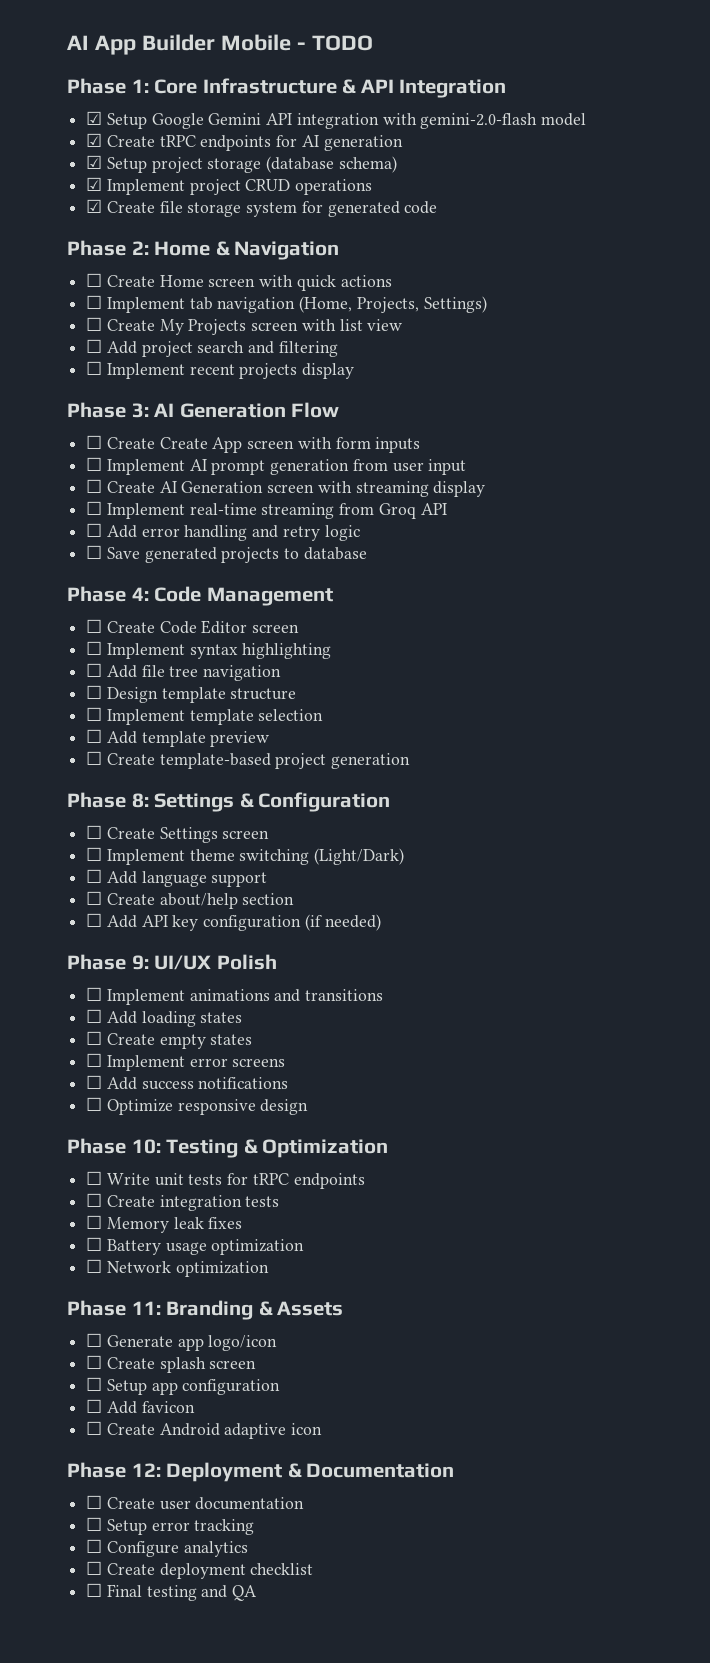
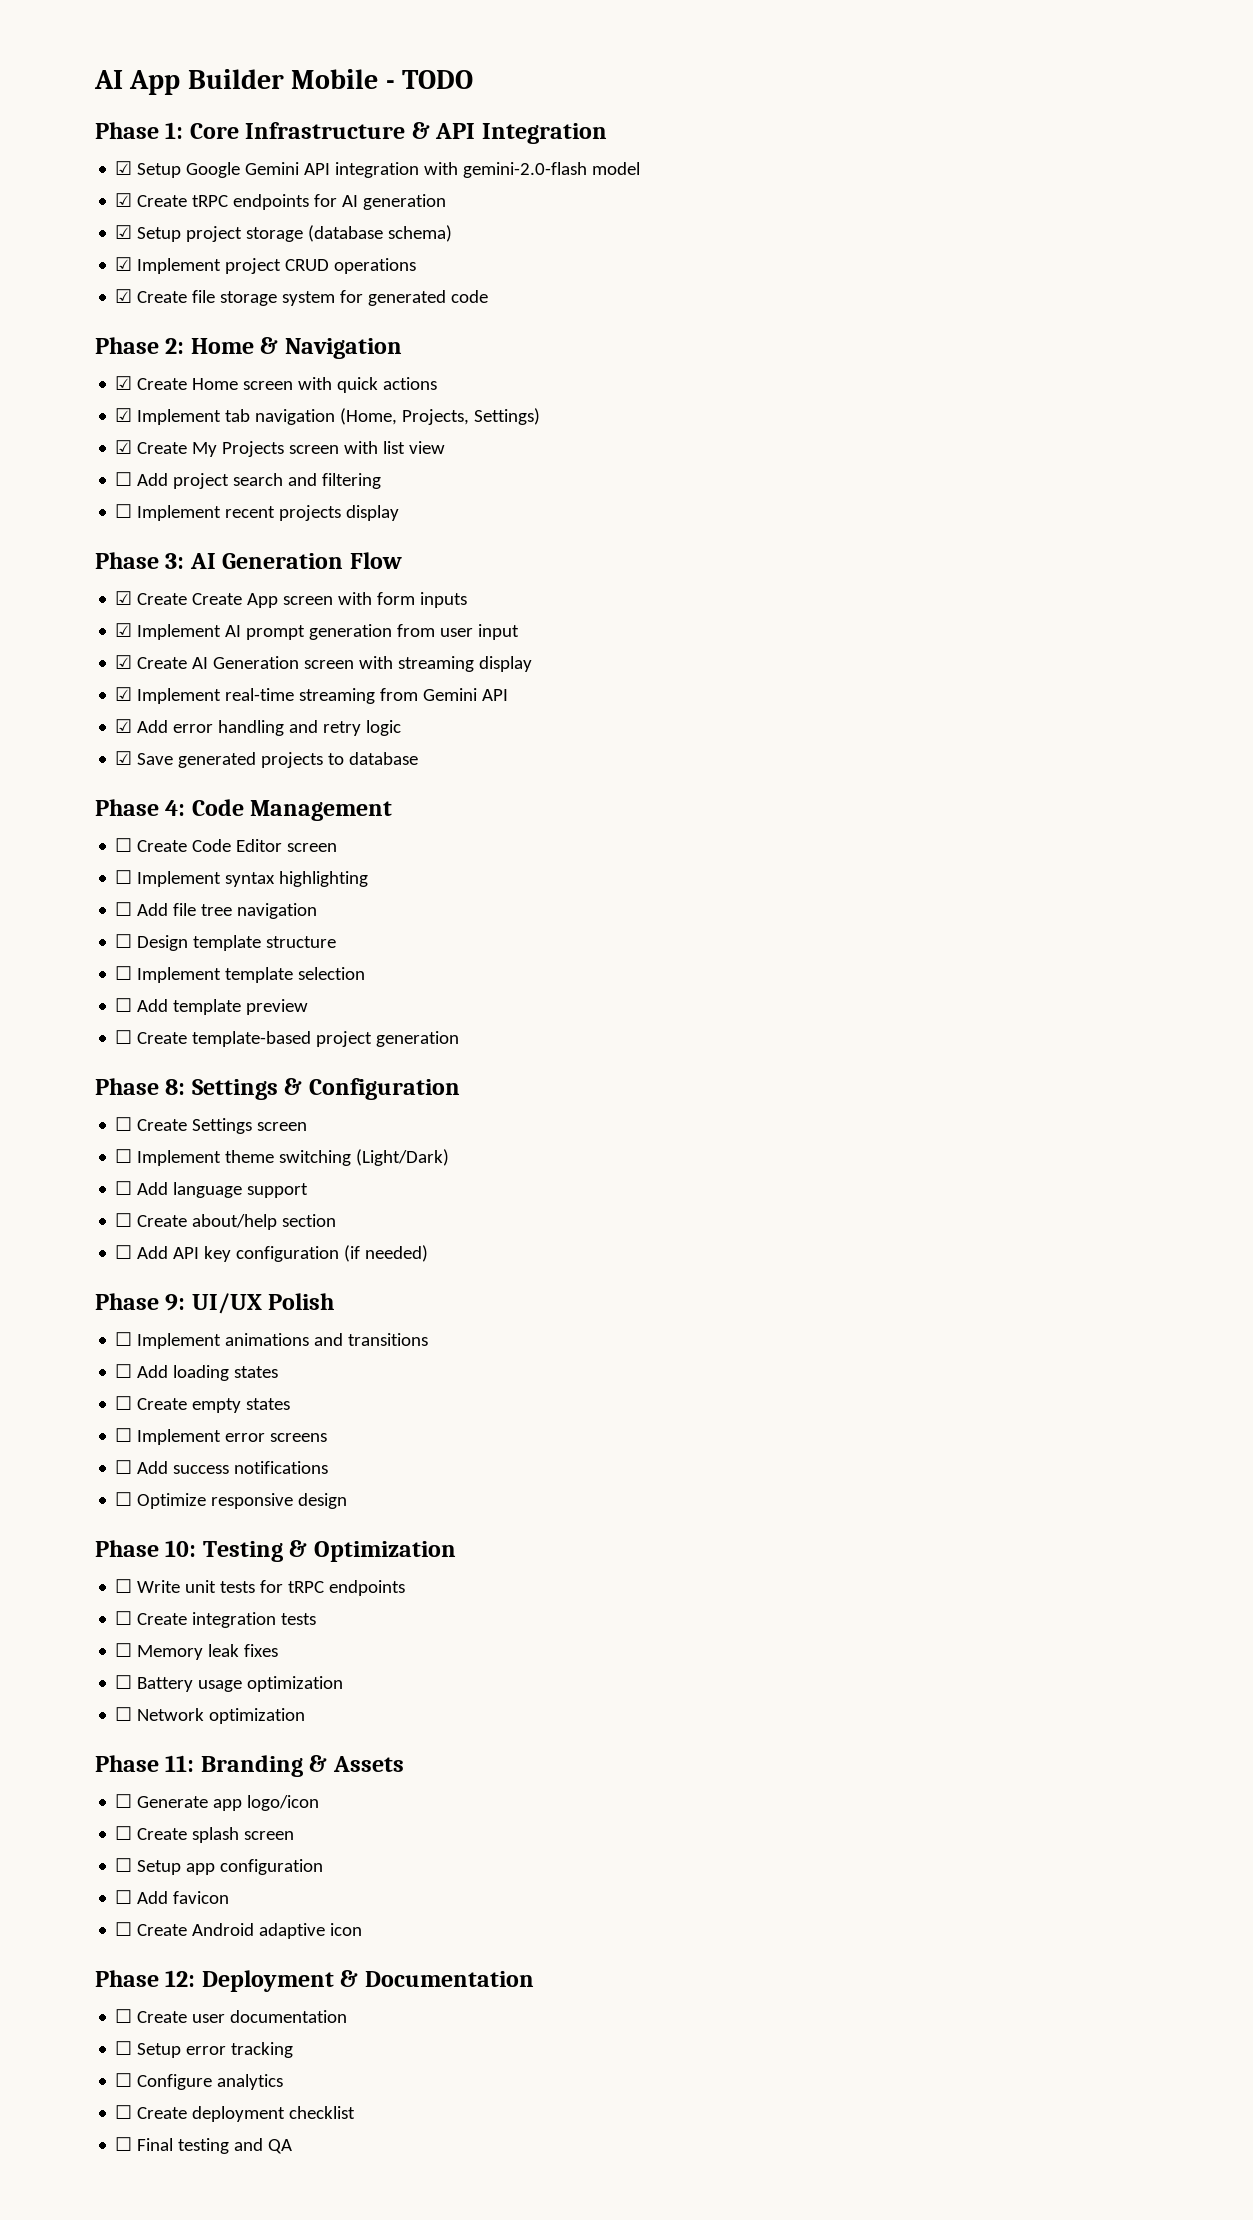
[86,273,103,287] ☐ -> [115,376,133,390] ☑
[86,295,103,309] ☐ -> [115,408,133,422] ☑
[86,317,103,331] ☐ -> [115,440,133,454] ☑
[86,435,103,449] ☐ -> [115,591,133,605] ☑
[86,457,103,471] ☐ -> [115,623,133,637] ☑
[86,479,103,493] ☐ -> [115,655,133,669] ☑
[86,501,103,515] ☐ -> [115,687,133,701] ☑
[378,503,416,519] Groq -> [423,688,478,701] Gemini
[86,523,103,537] ☐ -> [115,719,133,733] ☑
[86,545,103,559] ☐ -> [115,751,133,765] ☑

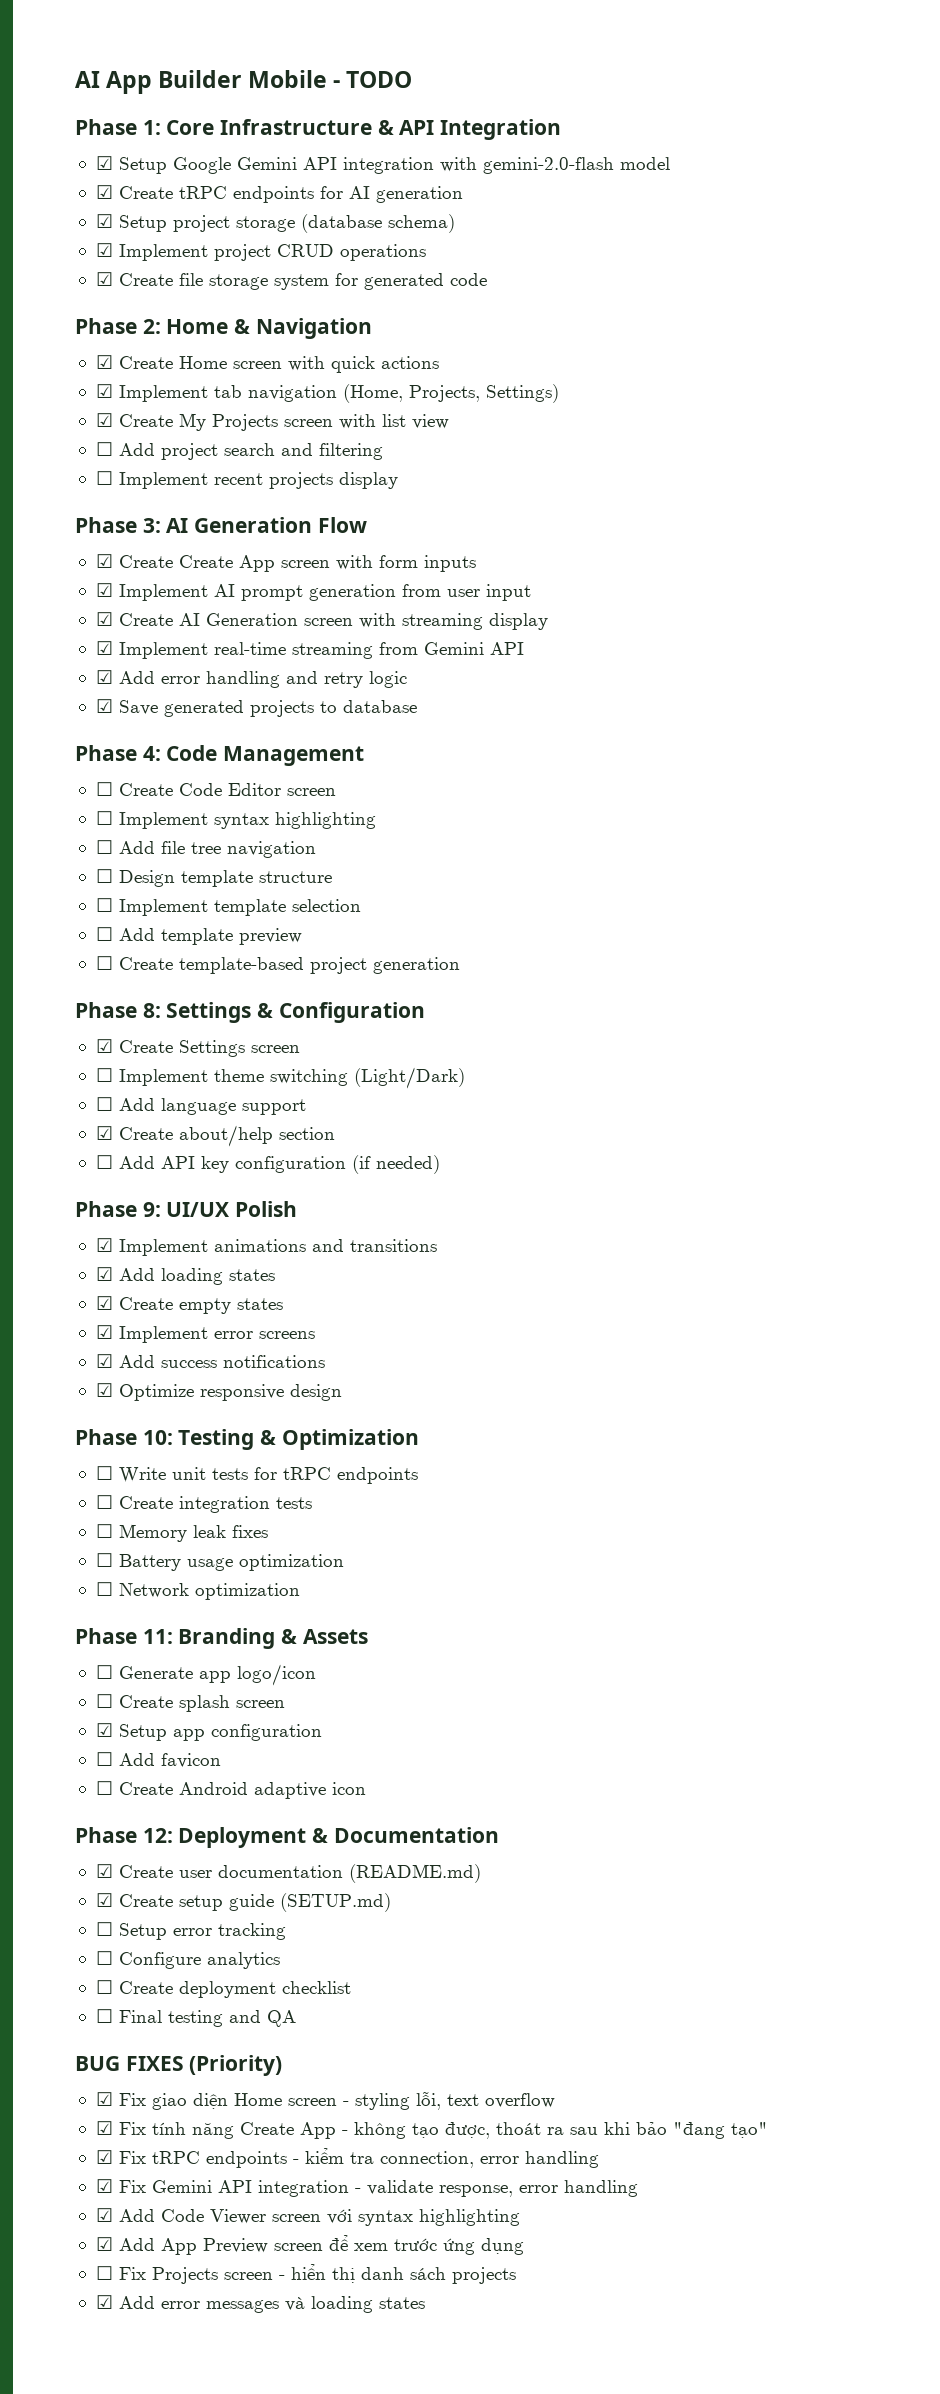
[115,1117,133,1131] ☐ -> [95,1039,113,1053] ☑
[115,1213,133,1227] ☐ -> [95,1126,113,1140] ☑
[115,1332,133,1346] ☐ -> [95,1238,113,1252] ☑
[115,1364,133,1378] ☐ -> [95,1267,113,1281] ☑
[115,1396,133,1410] ☐ -> [95,1296,113,1310] ☑
[115,1428,133,1442] ☐ -> [95,1325,113,1339] ☑
[115,1460,133,1474] ☐ -> [95,1354,113,1368] ☑
[115,1492,133,1506] ☐ -> [95,1383,113,1397] ☑
[115,1858,133,1872] ☐ -> [95,1723,113,1737] ☑
[115,2009,133,2023] ☐ -> [95,1864,113,1878] ☑
(348, 2016) none -> [348,1864,481,1883] [95,1893,391,1912] (README.md) // ☑ Create setup guide (SETUP.md)
(293, 2146) none -> [75,2055,283,2076] [95,2092,555,2110] [95,2121,768,2139] [95,2148,599,2168] [95,2179,638,2197] [95,2208,520,2226] [95,2235,524,2255] [95,2264,516,2284] [95,2295,425,2313] // BUG FIXES (Priority) // ☑ Fix giao diện Home screen - styling lỗi, text overflow // ☑ Fix tính năng Create App - không tạo được, thoát ra sau khi bảo "đang tạo" // ☑ Fix tRPC endpoints - kiểm tra connection, error handling // ☑ Fix Gemini API integration - validate response, error handling // ☑ Add Code Viewer screen với syntax highlighting // ☑ Add App Preview screen để xem trước ứng dụng // ☐ Fix Projects screen - hiển thị danh sách projects // ☑ Add error messages và loading states

